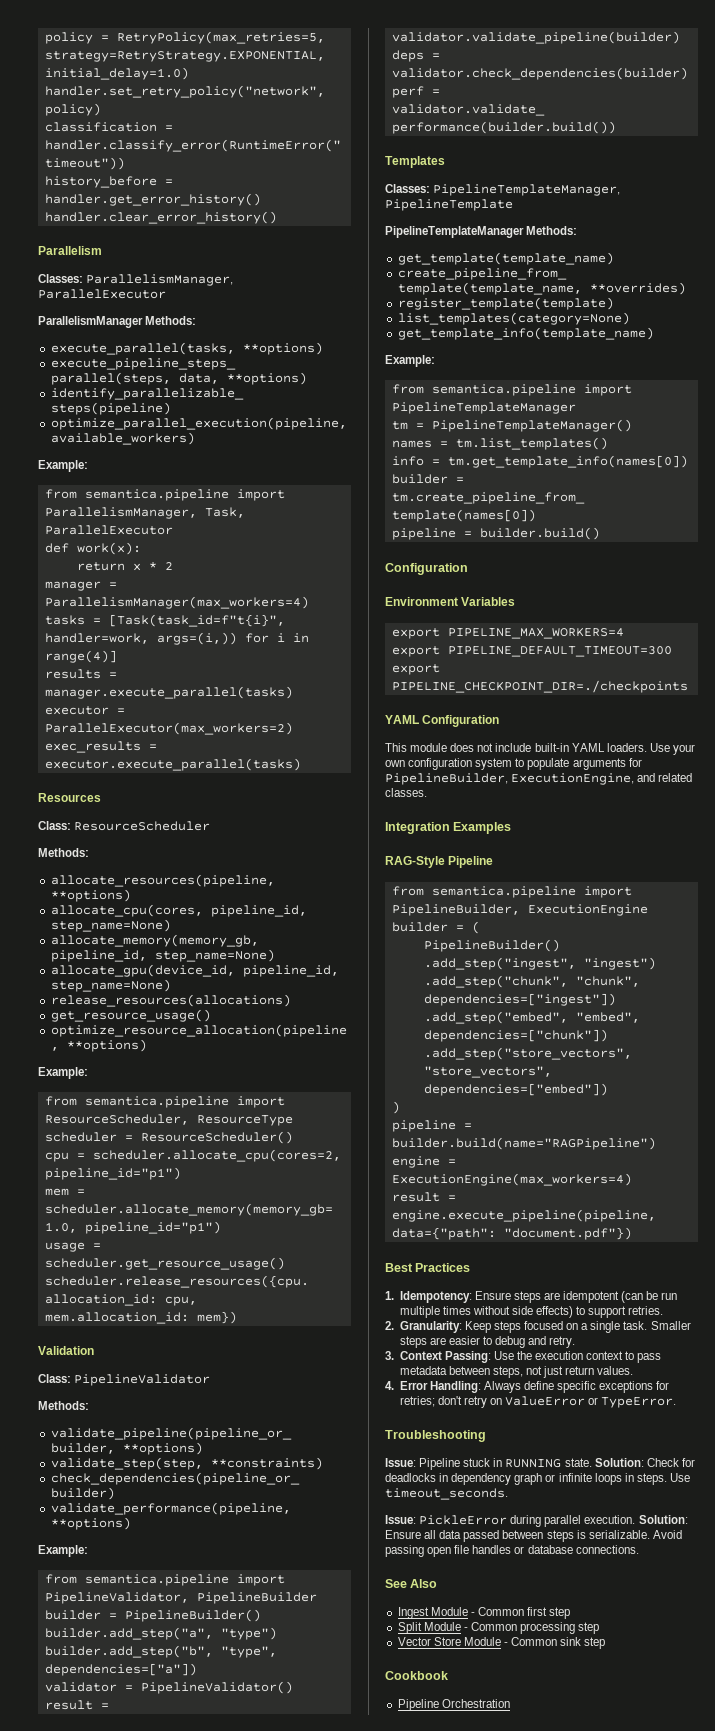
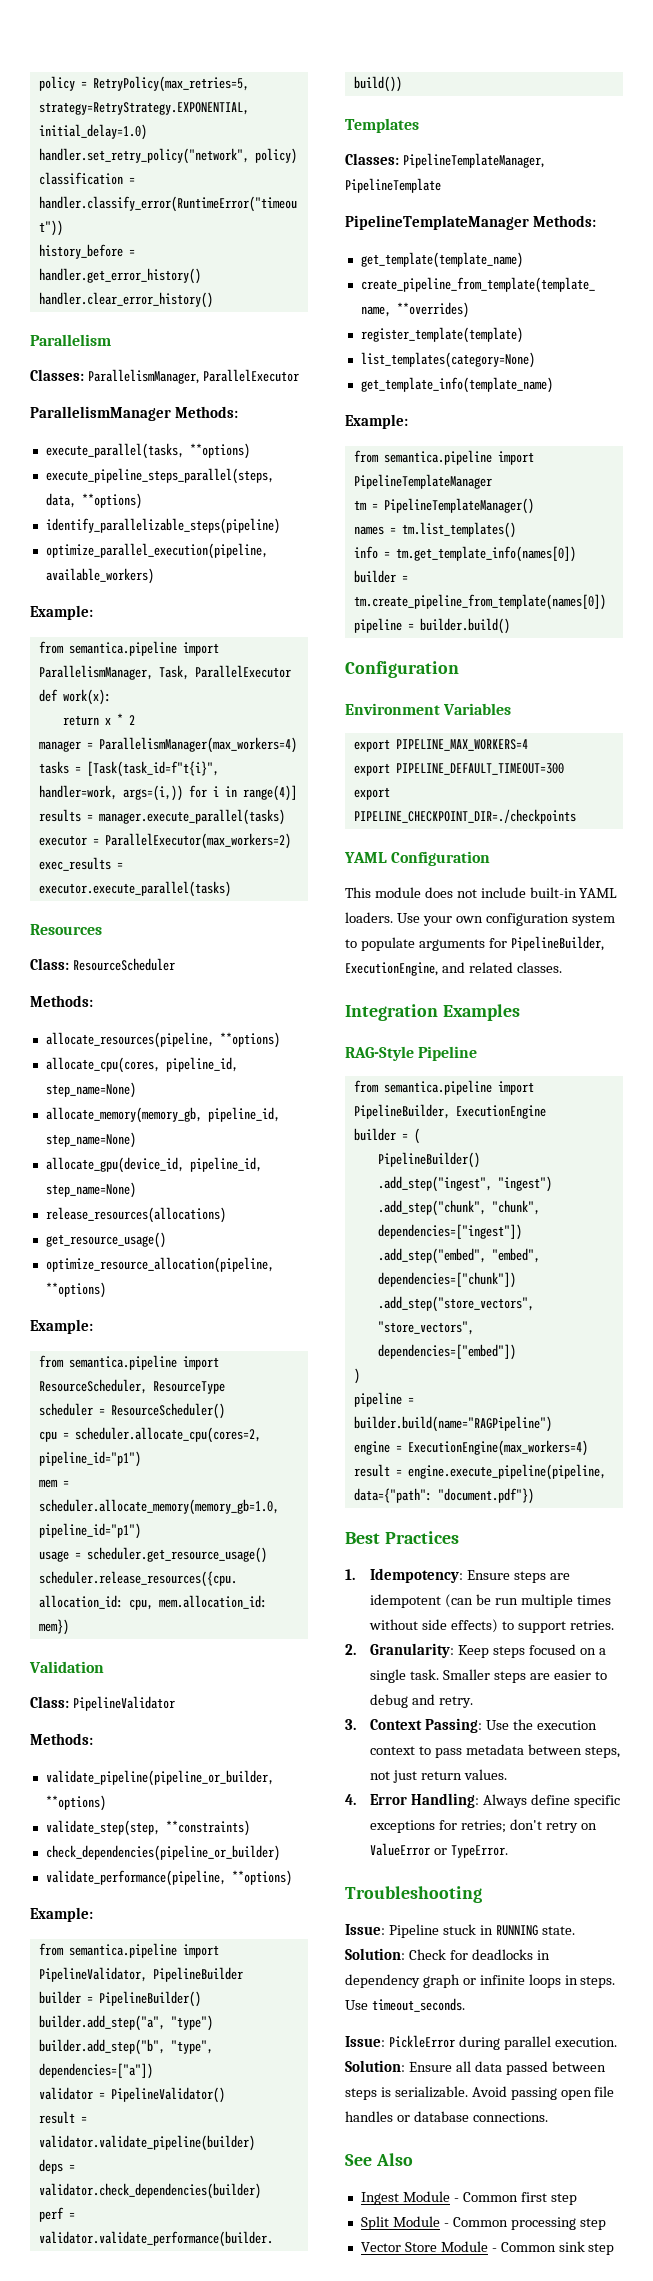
[385,1671,448,1680] [397,1699,510,1711] // Cookbook // Pipeline Orchestration -> (615, 2249) none

